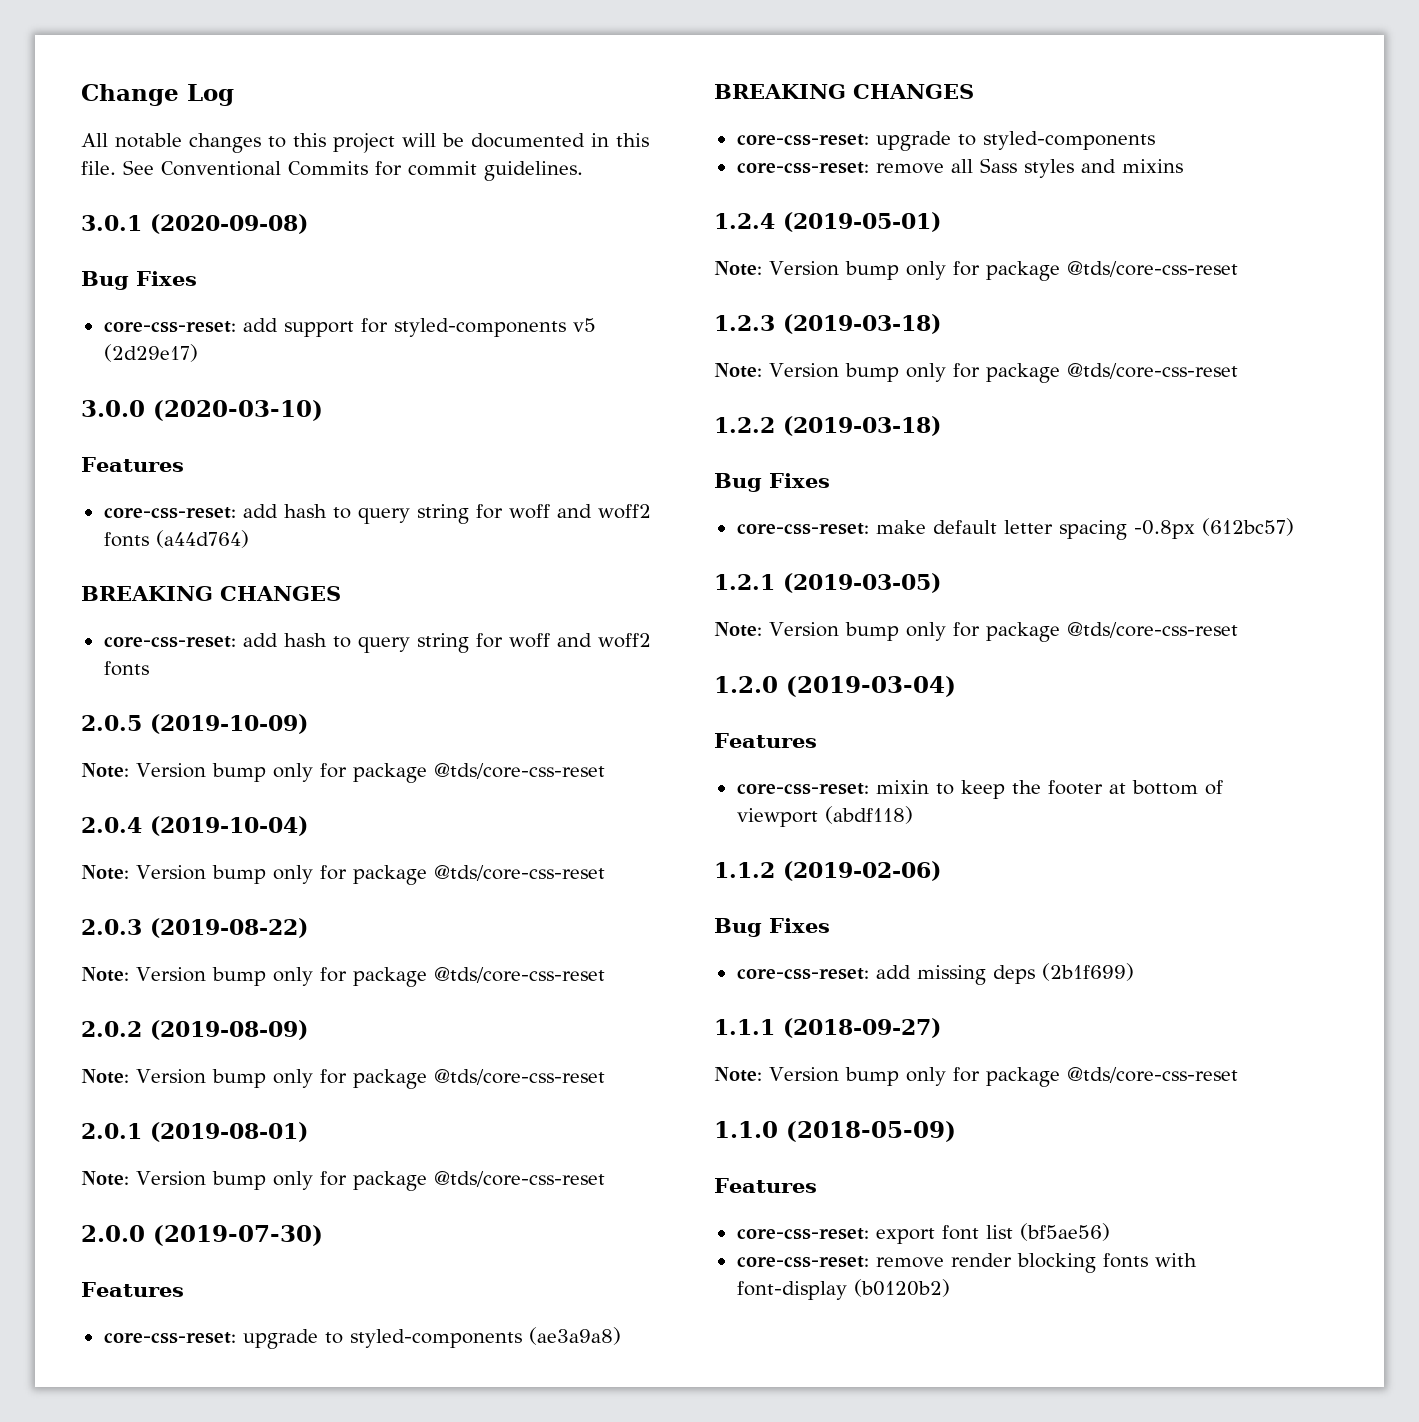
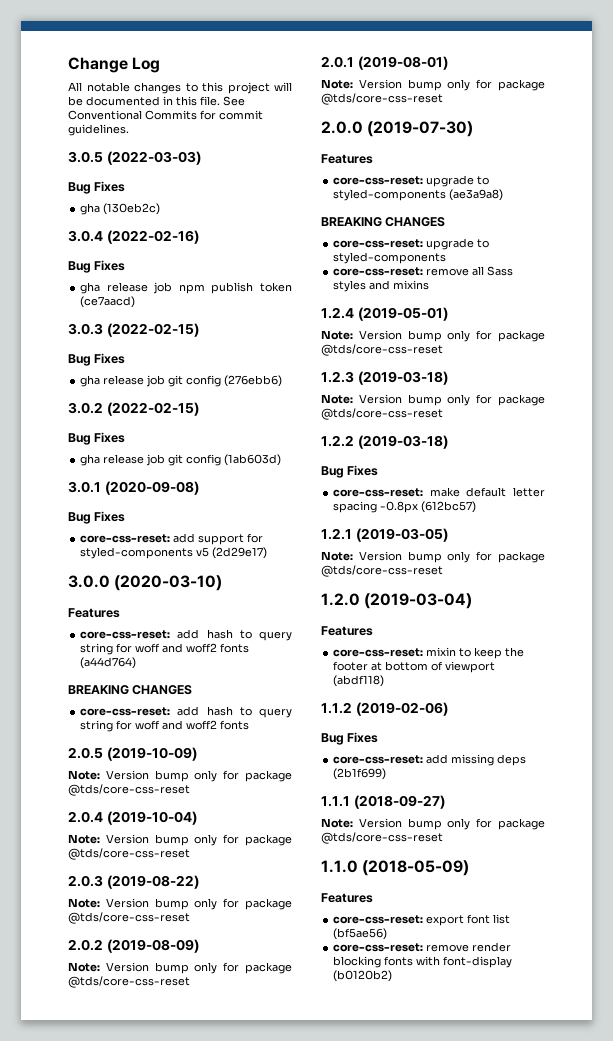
(583, 171) none -> [68,151,201,165] [68,181,126,194] [80,203,161,215] [68,230,199,244] [68,260,126,273] [80,282,292,294] [80,296,136,308] [68,323,199,337] [68,353,126,366] [80,375,283,387] [68,402,199,416] [68,432,126,445] [80,454,282,466] // 3.0.5 (2022-03-03) // Bug Fixes // gha (130eb2c) // 3.0.4 (2022-02-16) // Bug Fixes // gha release job npm publish token (ce7aacd) // 3.0.3 (2022-02-15) // Bug Fixes // gha release job git config (276ebb6) // 3.0.2 (2022-02-15) // Bug Fixes // gha release job git config (1ab603d)

